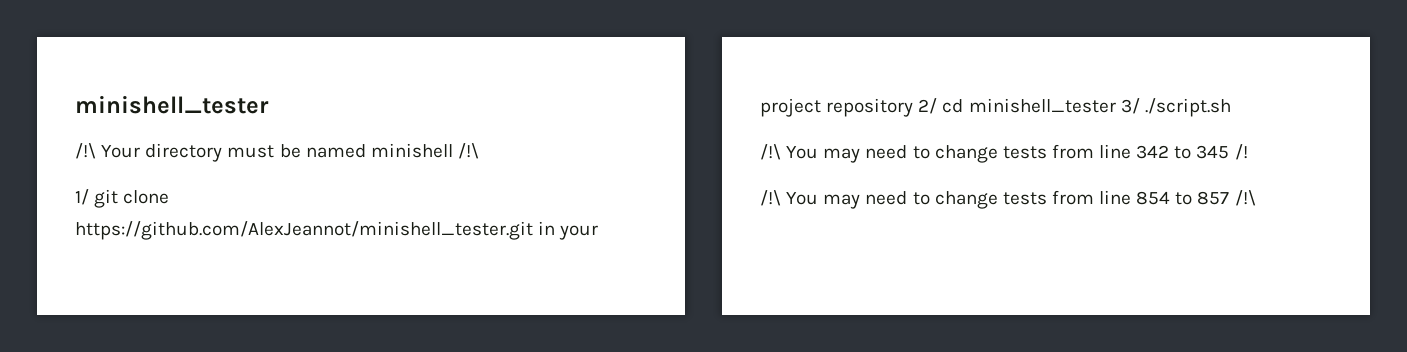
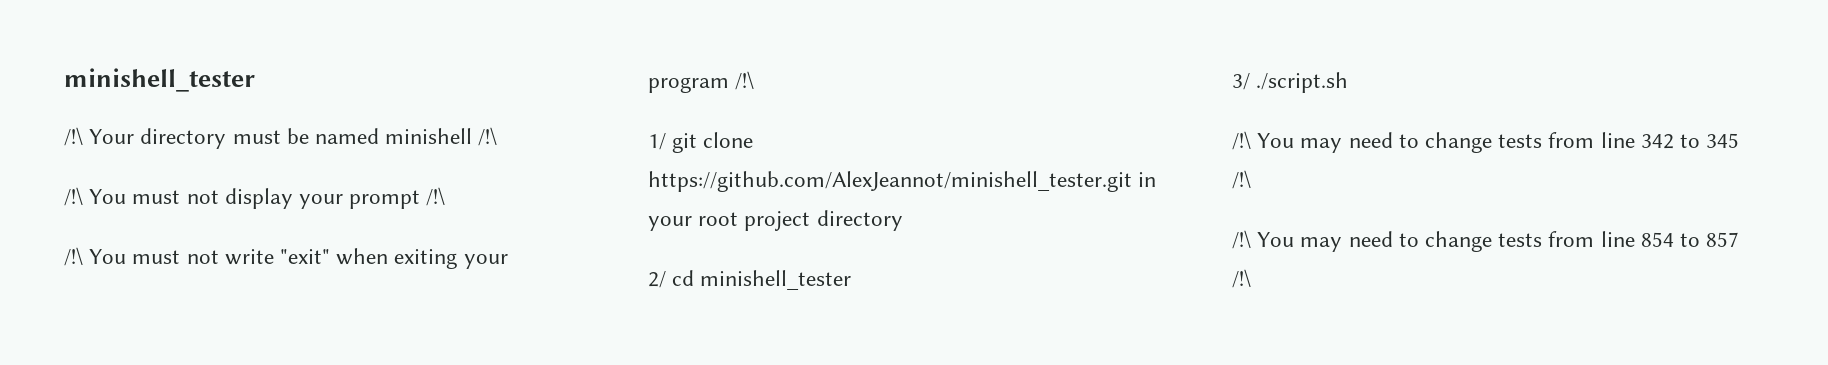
(479, 151) none -> [64,187,446,209] [64,247,508,269] [648,71,755,93] // /!\ You must not display your prompt /!\ // /!\ You must not write "exit" when exiting your program /!\
[760,98,914,117] project repository -> [698,210,903,231] root project directory //
(1116, 105) none -> (852, 280) //
[1234,144,1248,160] /! -> [1232,170,1251,189] /!\

